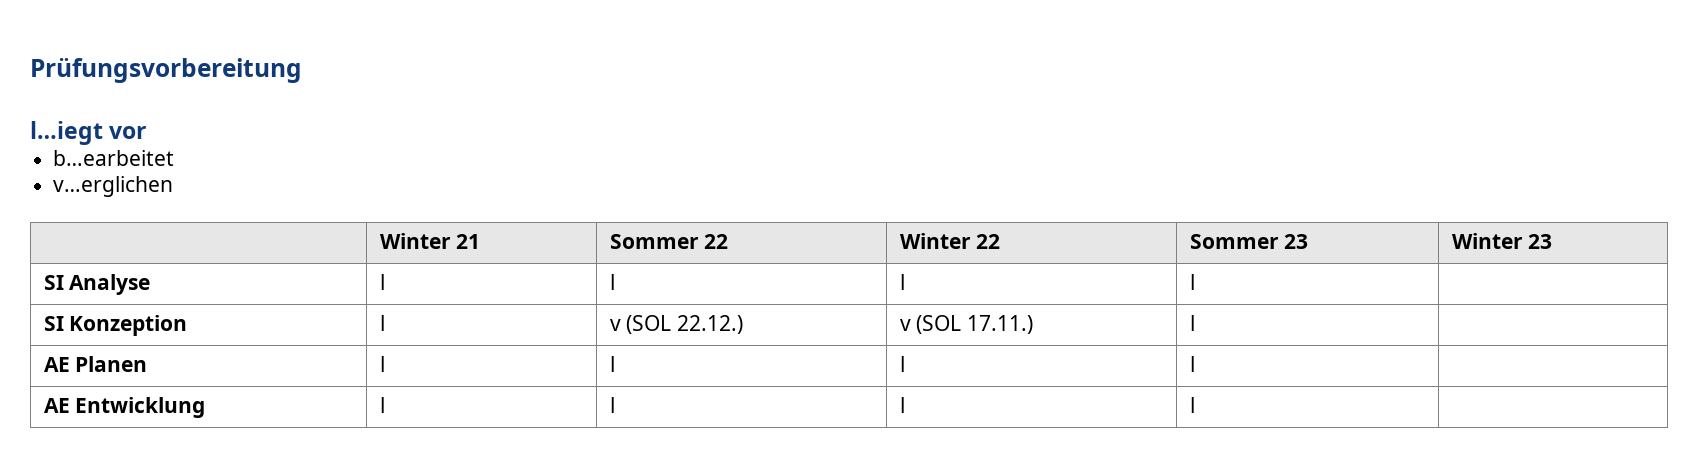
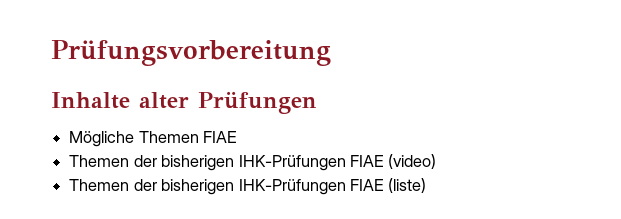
[30,121,147,145] [53,150,175,166] [53,176,174,197] [379,233,481,249] [609,234,729,249] [899,233,1001,249] [1189,234,1309,249] [1451,233,1553,249] [43,274,151,295] [379,274,385,290] [609,274,615,290] [899,274,905,290] [1189,274,1195,290] [43,315,188,336] [379,315,385,331] [609,315,744,334] [899,315,1034,334] [1189,315,1195,331] [43,356,148,372] [379,356,385,372] [609,356,615,372] [899,356,905,372] [1189,356,1195,372] [43,397,206,418] [379,397,385,413] [609,397,615,413] [899,397,905,413] [1189,397,1195,413] l…iegt vor // b…earbeitet // v…erglichen // | Winter 21 | Sommer 22 | Winter 22 | Sommer 23 | Winter 23 // SI Analyse | l | l | l | l | // SI Konzeption | l | v (SOL 22.12.) | v (SOL 17.11.) | l | // AE Planen | l | l | l | l | // AE Entwicklung | l | l | l | l | -> [51,91,317,114] [69,131,238,147] [69,154,437,171] [69,178,427,195] Inhalte alter Prüfungen // Mögliche Themen FIAE // Themen der bisherigen IHK-Prüfungen FIAE (video) // Themen der bisherigen IHK-Prüfungen FIAE (liste)

